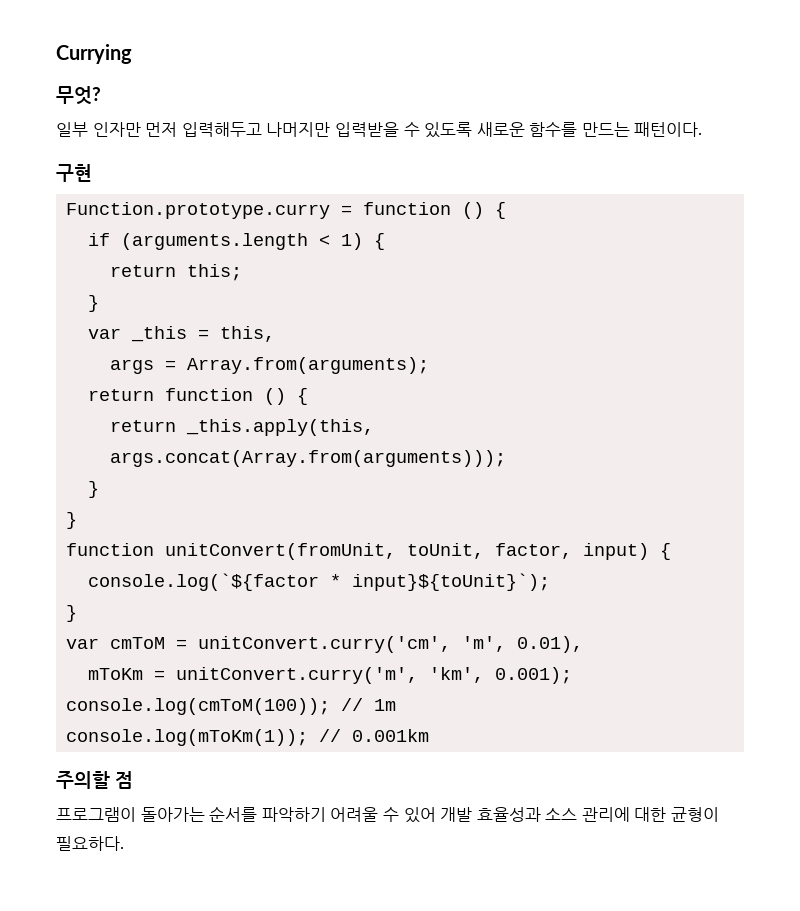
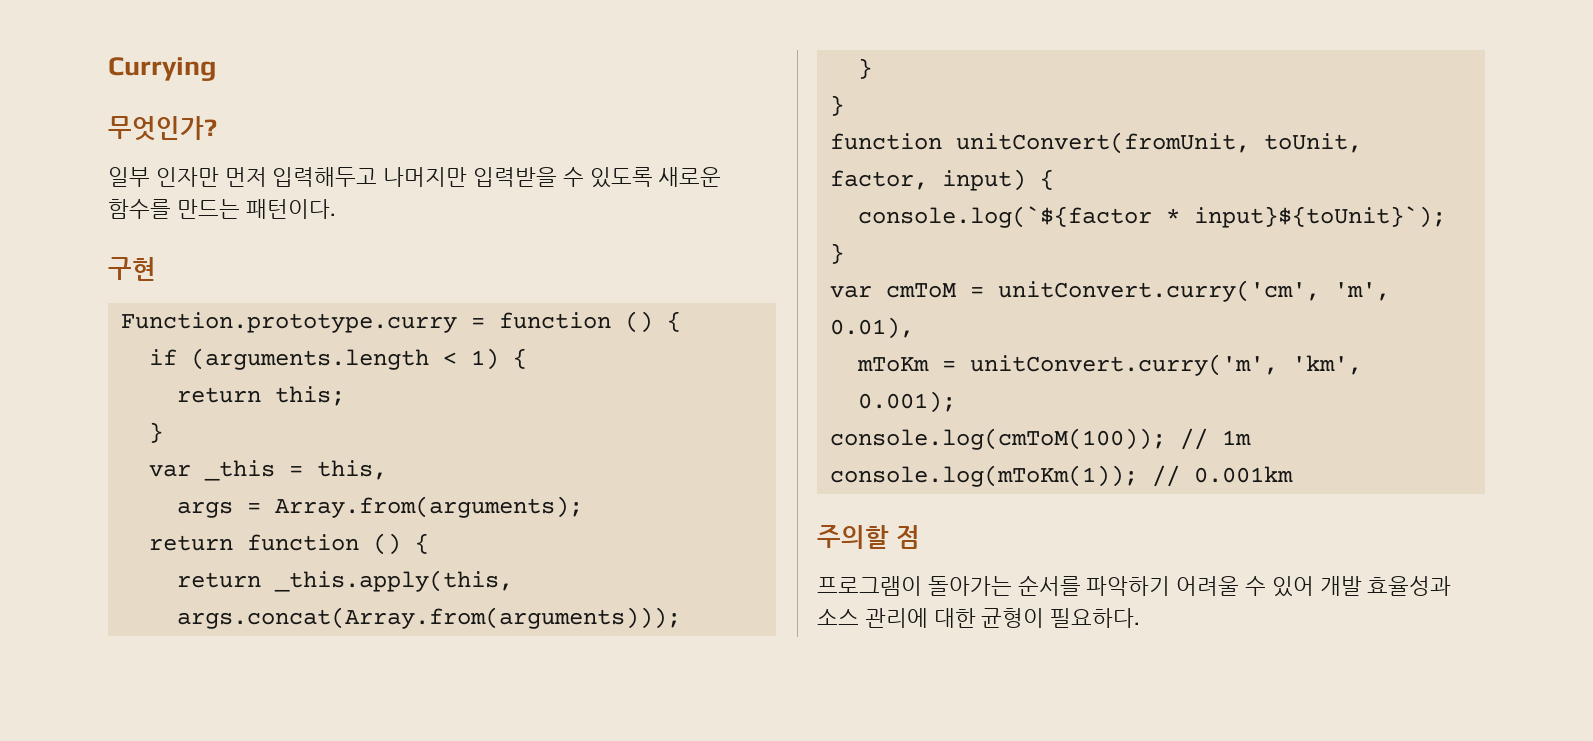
[56,86,101,105] 무엇? -> [108,116,217,141] 무엇인가?

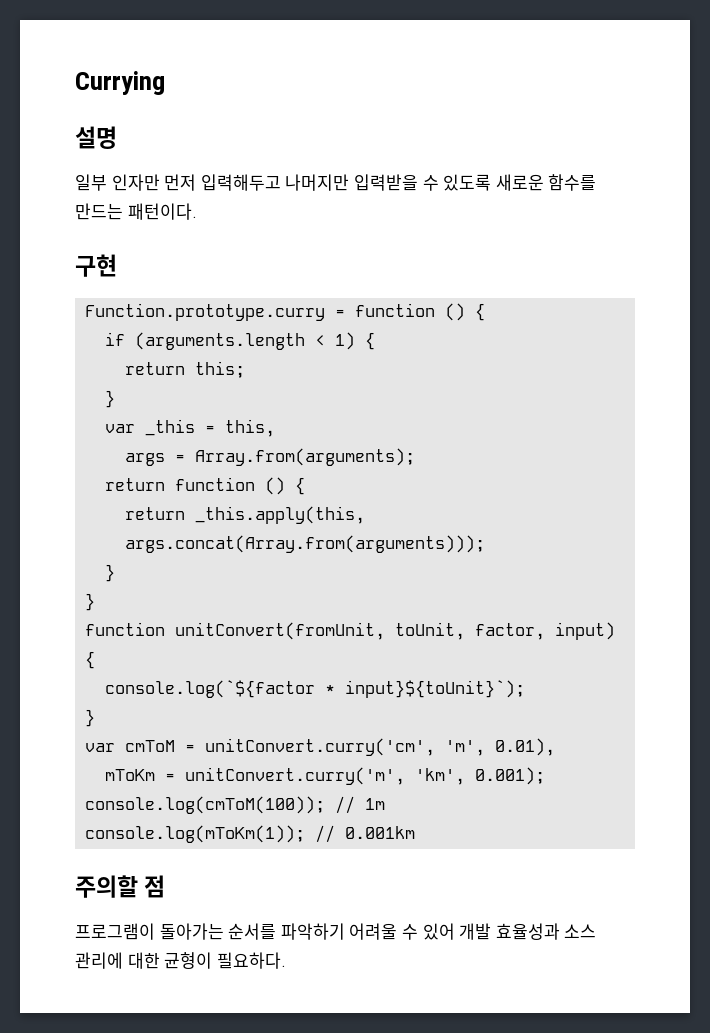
[108,116,217,141] 무엇인가? -> [75,126,117,149] 설명

